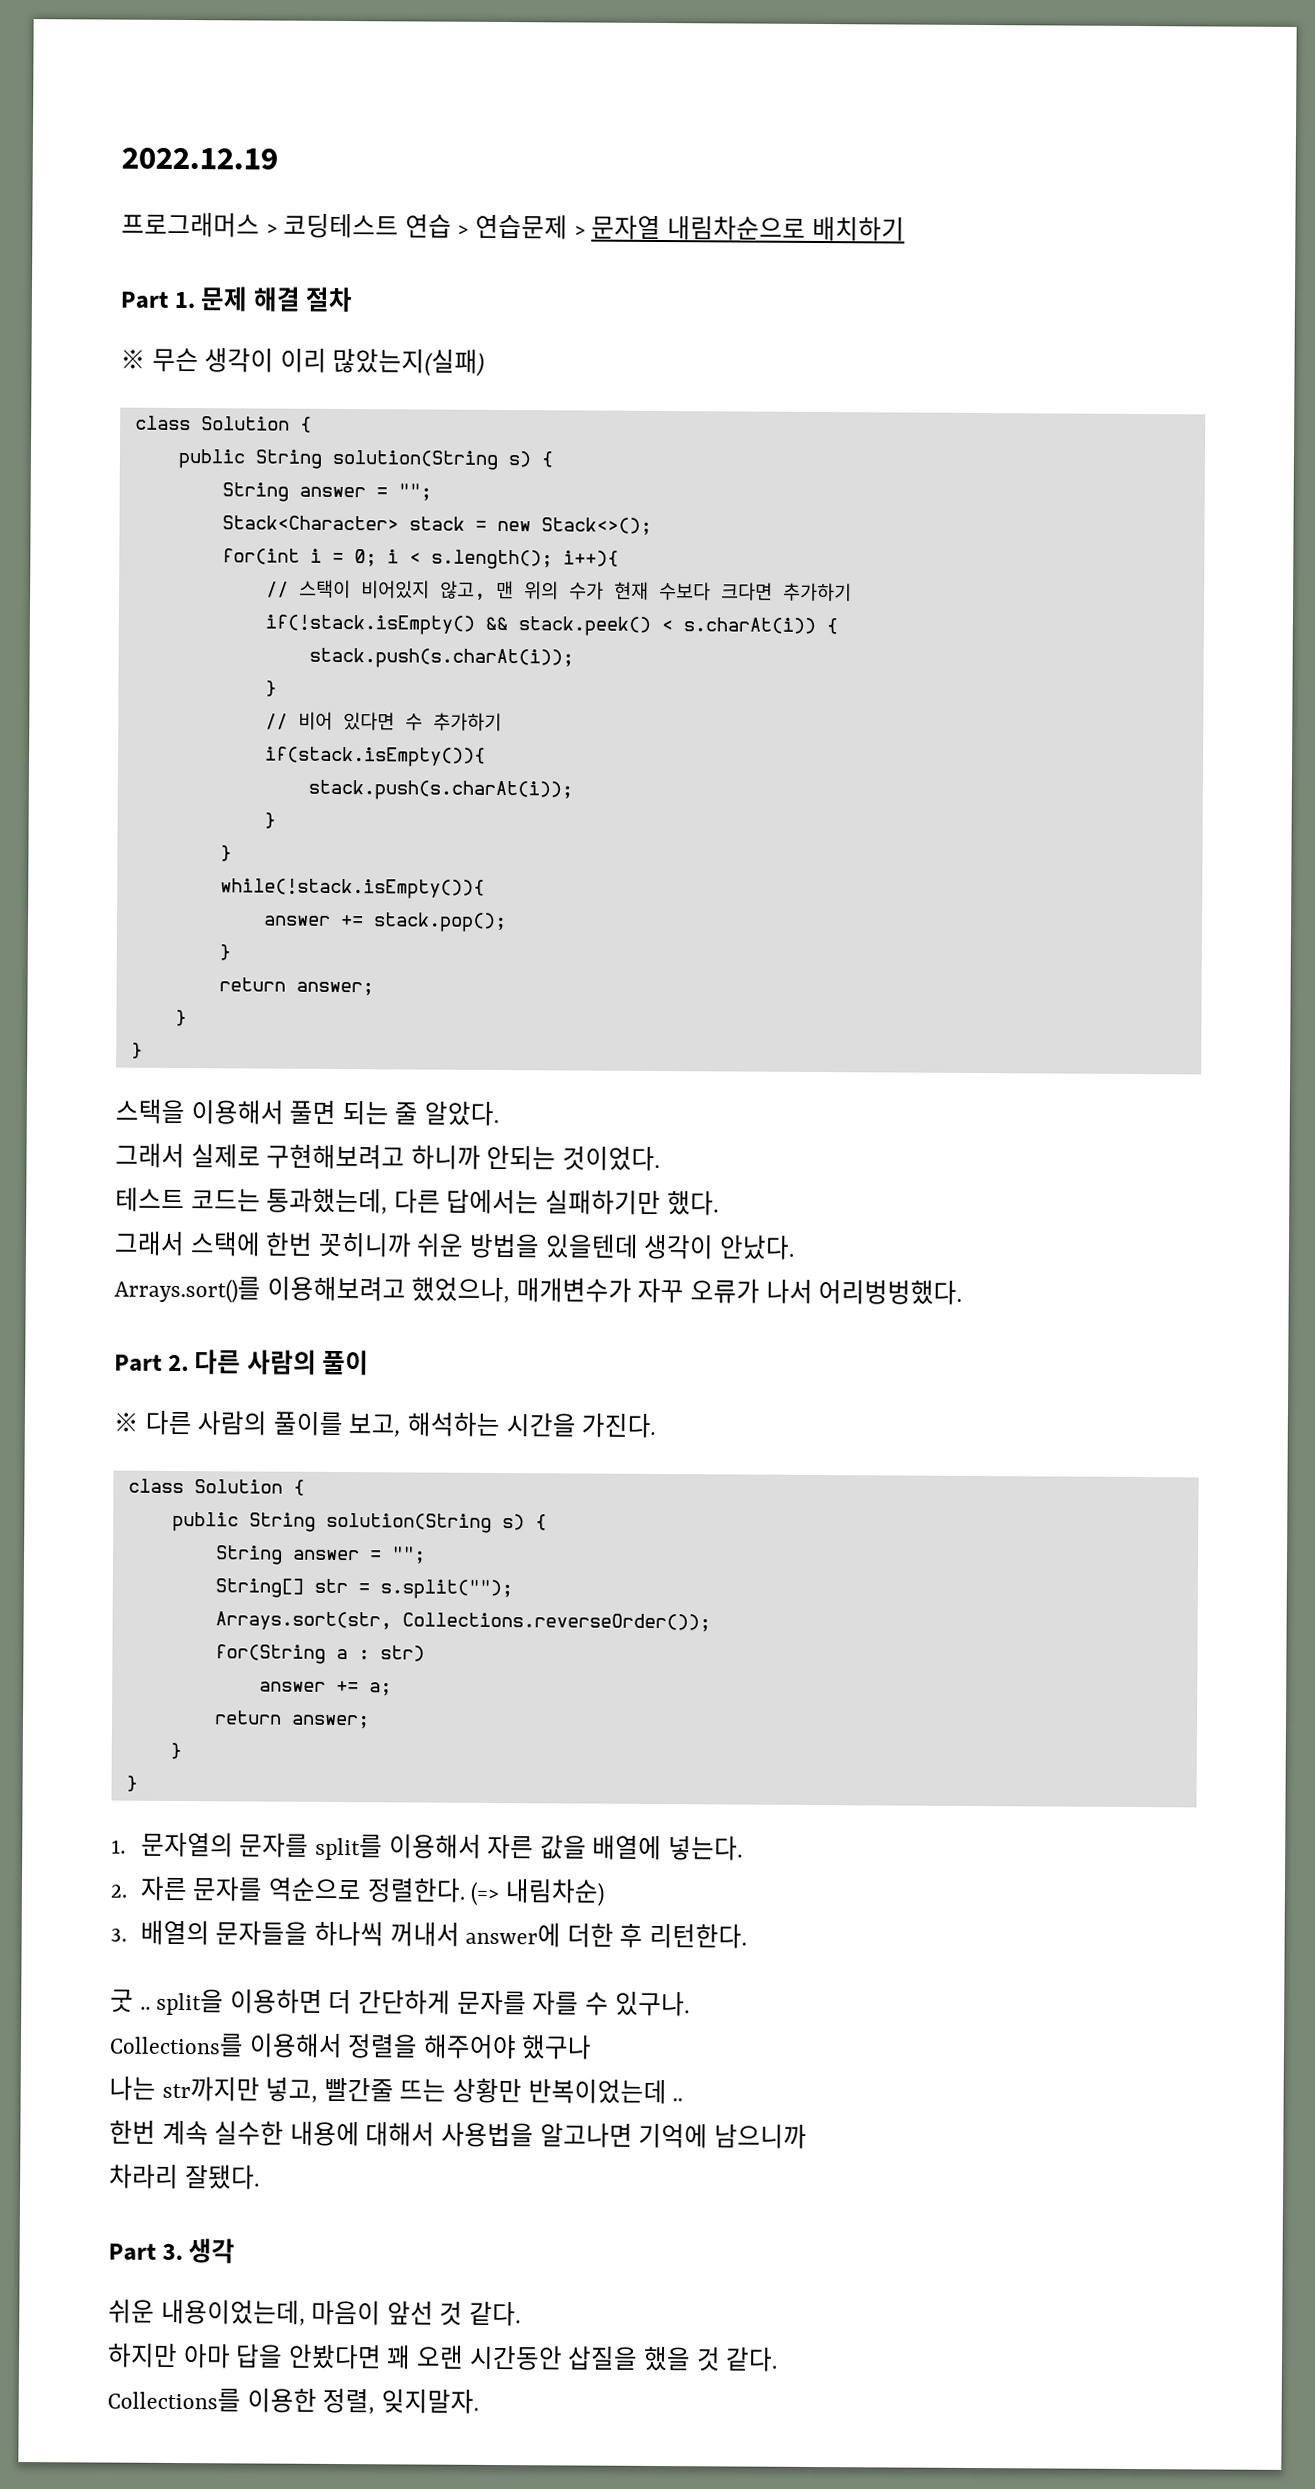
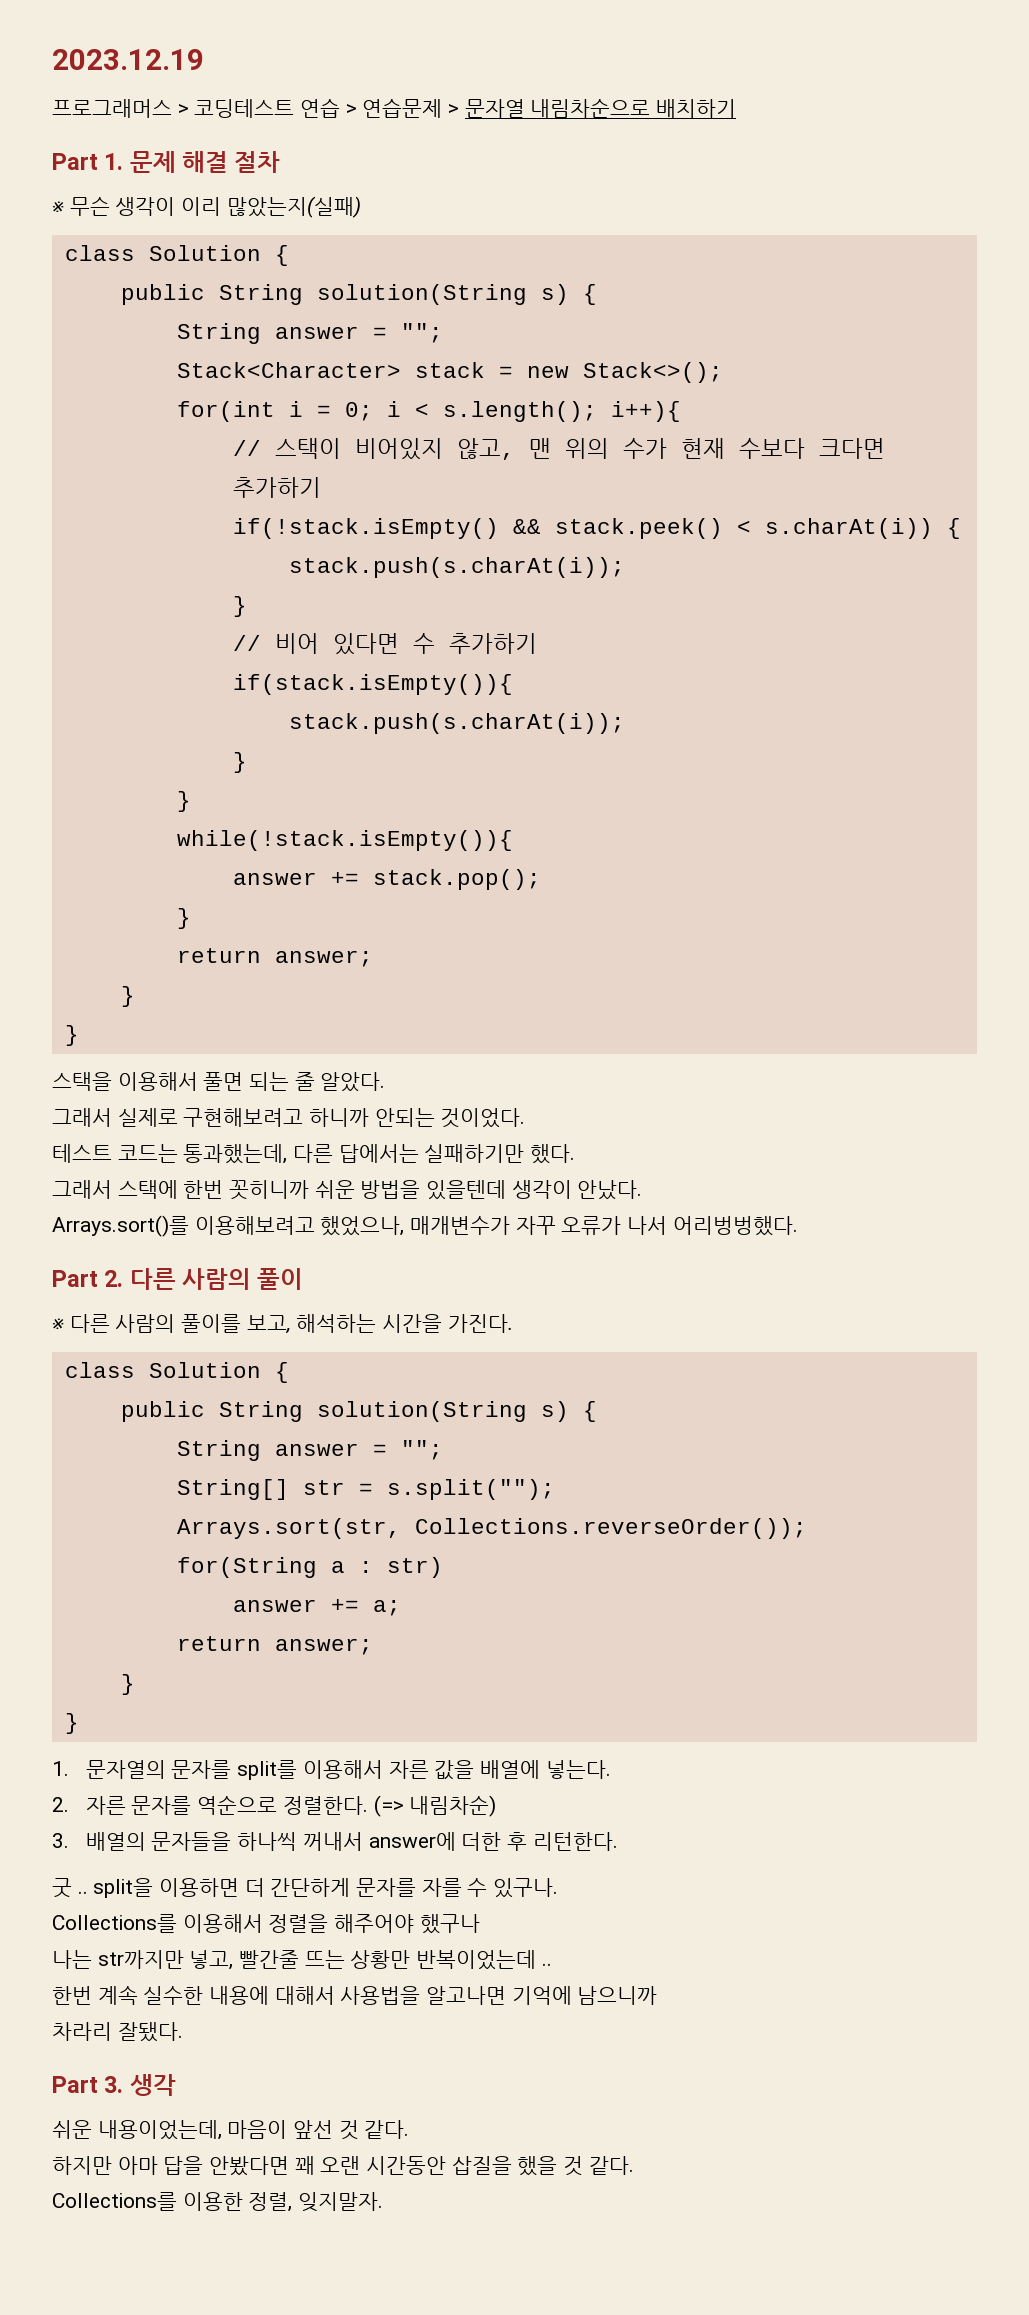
[121,147,278,170] 2022.12.19 -> [52,49,204,70] 2023.12.19

